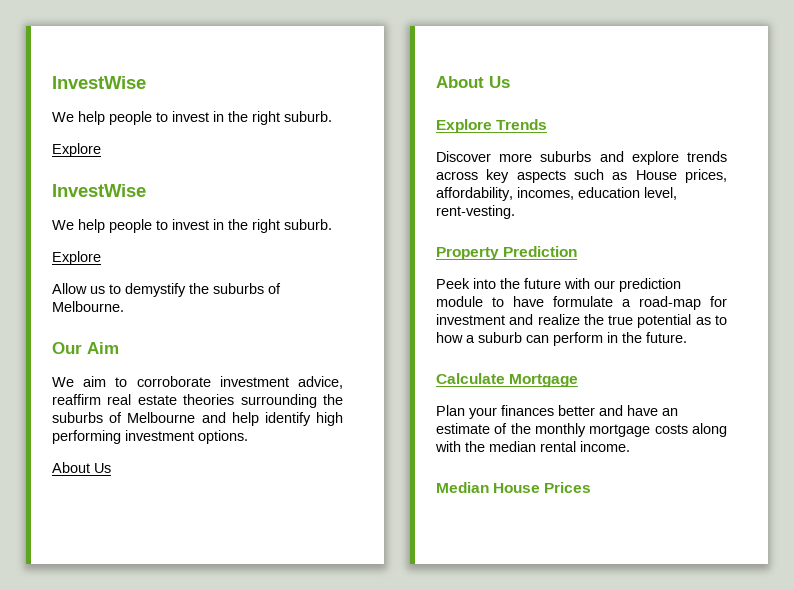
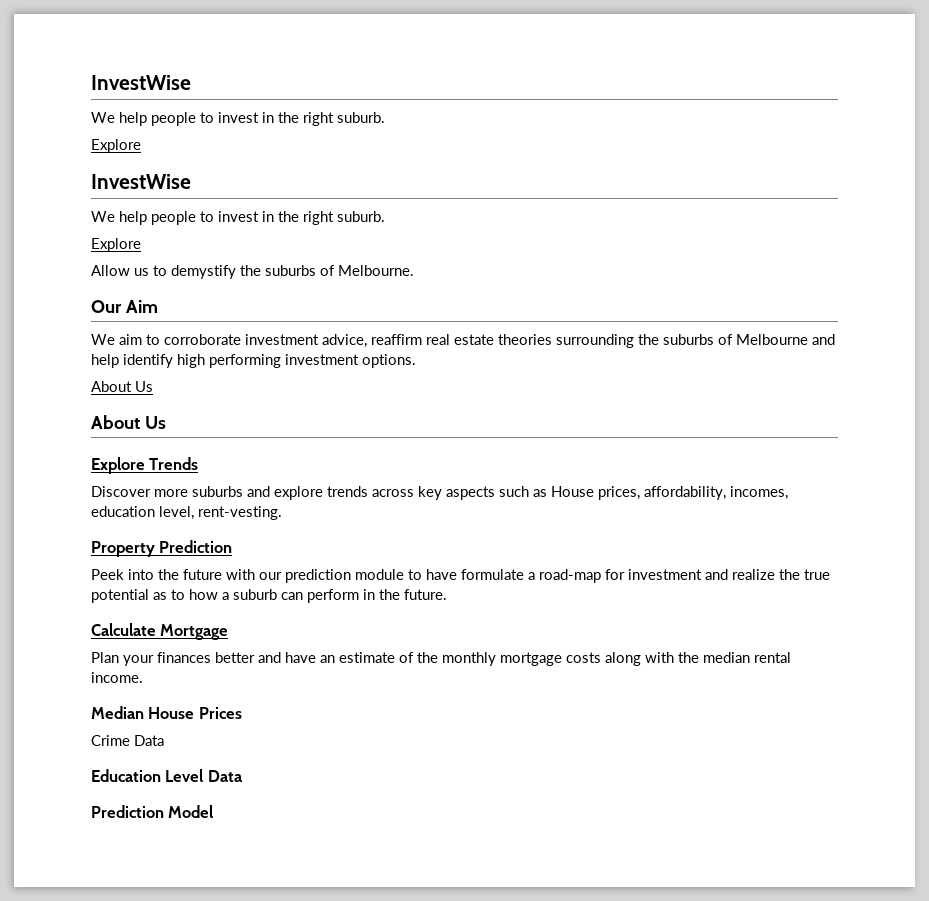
(592, 487) none -> [91,735,164,746] [91,769,243,782] [91,805,214,818] // Crime Data // Education Level Data // Prediction Model

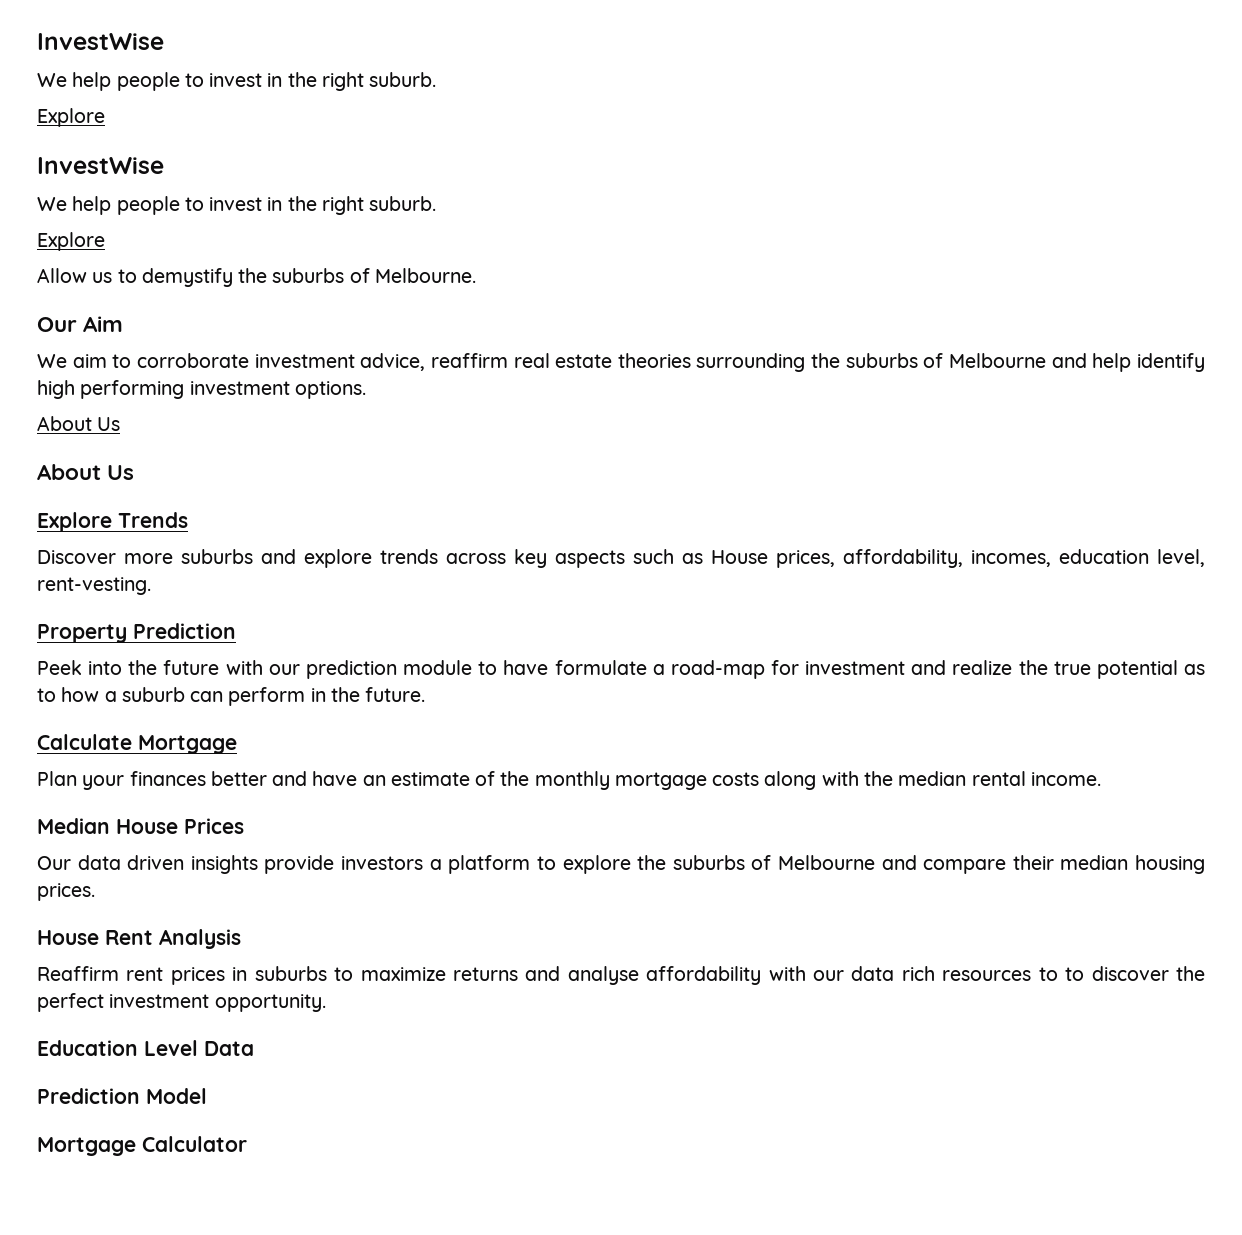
[91,735,164,746] Crime Data -> [37,855,1205,874] [37,883,95,901] [37,929,241,949] [37,966,1205,985] [37,993,326,1012] Our data driven insights provide investors a platform to explore the suburbs of Melbourne and compare their median housing prices. // House Rent Analysis // Reaffirm rent prices in suburbs to maximize returns and analyse affordability with our data rich resources to to discover the perfect investment opportunity.
(214, 811) none -> [37,1136,247,1156] // Mortgage Calculator

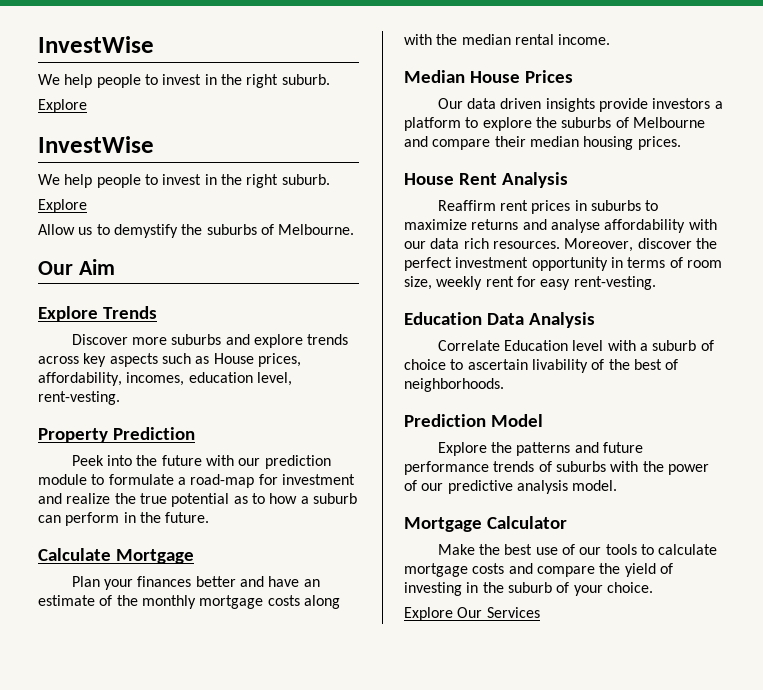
[37,353,1205,372] [37,380,366,399] [37,416,121,431] [37,464,135,480] // We aim to corroborate investment advice, reaffirm real estate theories surrounding the suburbs of Melbourne and help identify high performing investment options. // About Us // About Us -> (115, 267) none
[503,660,549,675] have -> (105, 479) none
[942,967,1085,981] resources to to -> [492,238,634,252] resources. Moreover,
[214,994,326,1012] [37,1040,198,1056] opportunity. // Education Level -> [531,257,722,271] [404,276,656,290] [404,312,482,325] opportunity in terms of room size, weekly rent for easy rent-vesting. // Education
[37,1088,207,1104] [37,1136,247,1156] // Prediction Model // Mortgage Calculator -> [528,312,595,328] [437,340,714,351] [404,359,679,373] [404,378,504,392] [404,414,543,427] [437,442,643,456] [404,461,709,475] [404,480,618,494] [404,516,567,532] [437,544,718,555] [404,563,673,577] [404,582,653,596] [404,607,540,621] Analysis // Correlate Education level with a suburb of choice to ascertain livability of the best of neighborhoods. // Prediction Model // Explore the patterns and future performance trends of suburbs with the power of our predictive analysis model. // Mortgage Calculator // Make the best use of our tools to calculate mortgage costs and compare the yield of investing in the suburb of your choice. // Explore Our Services

